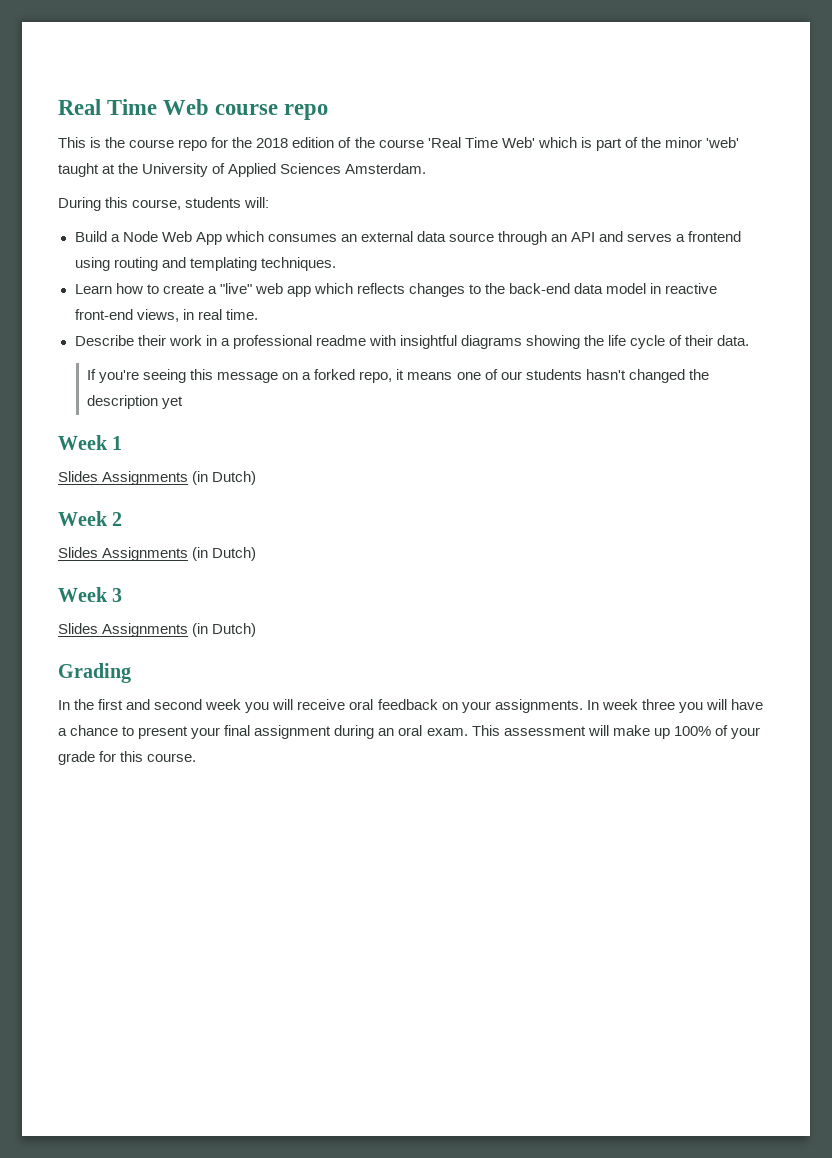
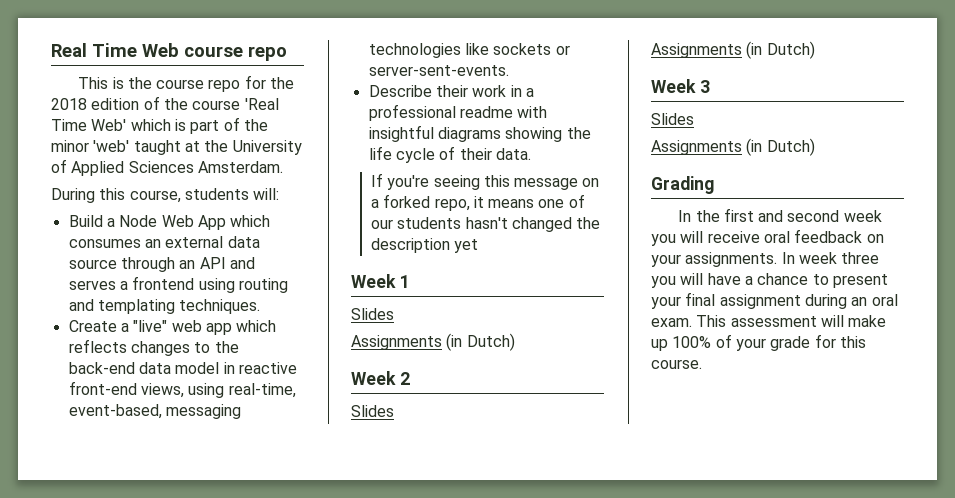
[74,283,204,294] Learn how to create -> [68,320,117,332] Create
[182,309,258,320] in real time. -> [188,383,296,398] [68,404,241,419] [368,43,570,58] [368,65,509,76] using real-time, event-based, messaging technologies like sockets or server-sent-events.
(98, 476) none -> (394, 314) //
(98, 552) none -> (394, 411) //
(98, 628) none -> (694, 119) //

